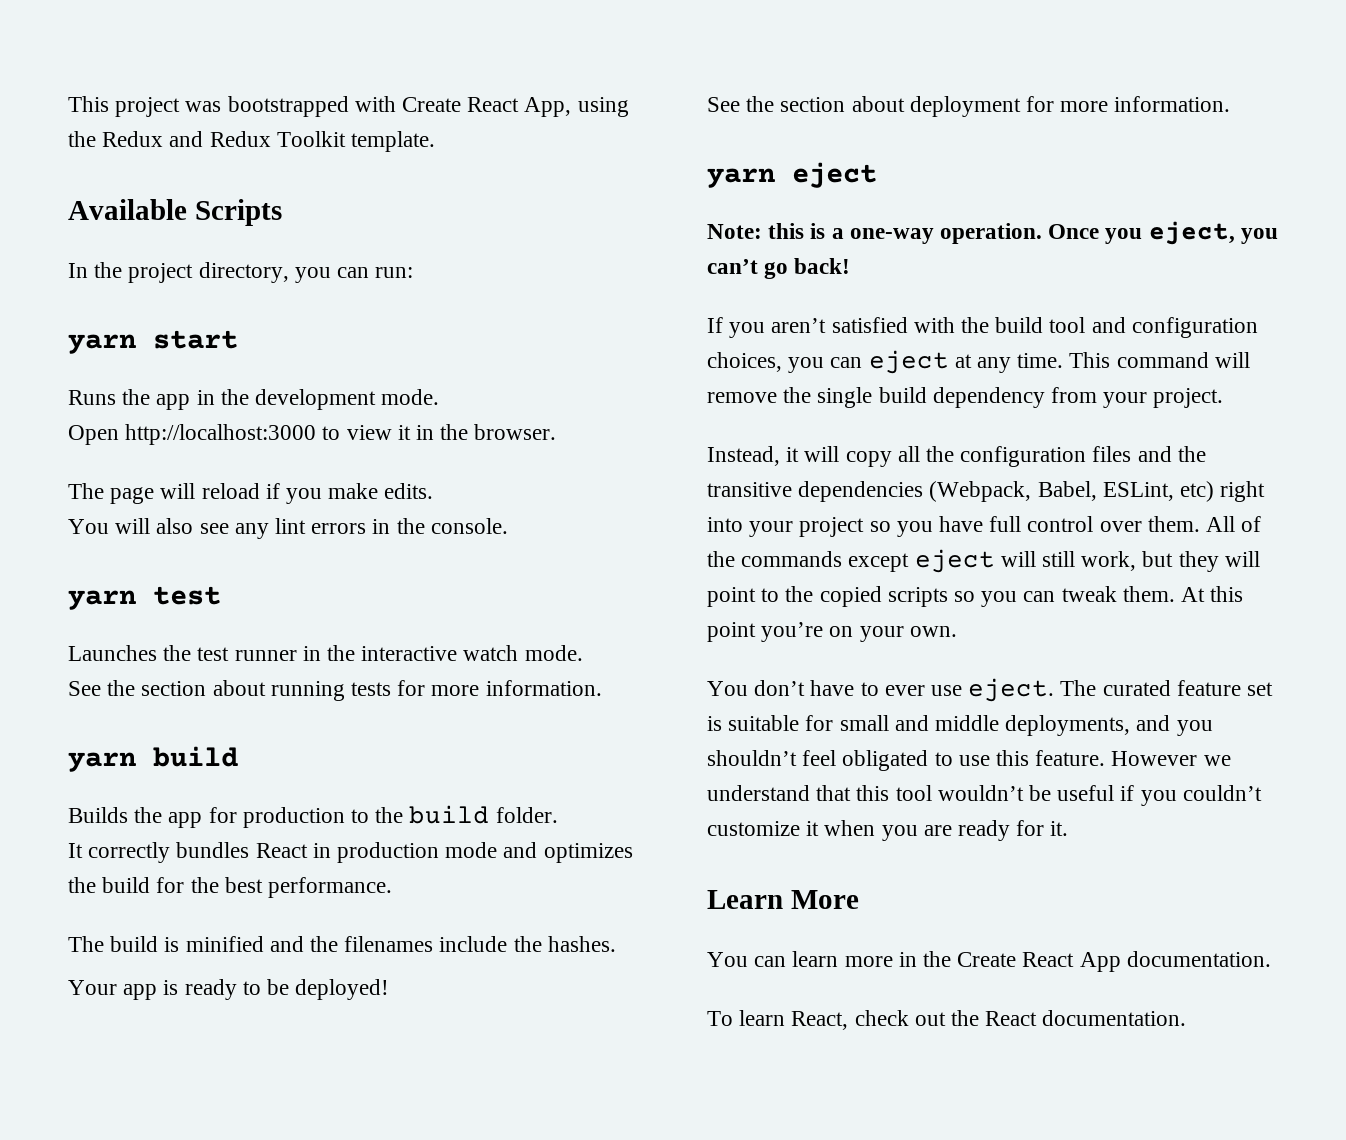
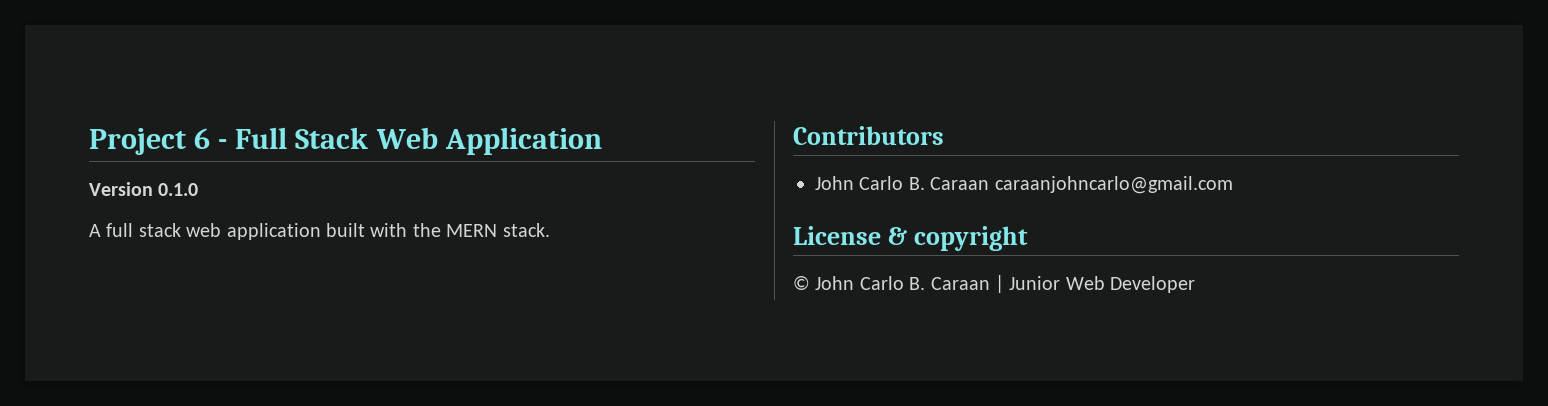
[68,96,629,117] [68,131,436,152] [68,199,282,226] [68,262,414,283] [68,330,238,354] [68,389,440,410] [68,424,557,445] [68,483,434,504] [68,518,508,539] [68,586,221,610] [68,645,583,661] [68,680,602,701] [68,746,238,772] [68,805,558,828] [68,842,633,863] [68,877,393,898] [68,936,616,952] [68,979,390,1000] [707,96,1231,117] [707,162,877,188] [707,221,1278,245] [707,258,851,279] [707,317,1258,338] [707,350,1250,374] [707,387,1224,408] [707,446,1206,467] [707,481,1266,502] [707,516,1262,537] [707,549,1260,573] [707,586,1244,607] [707,622,957,642] [707,678,1274,702] [707,715,1213,736] [707,750,1231,771] [707,785,1262,806] [707,820,1069,841] [707,890,859,909] [707,951,1271,972] [707,1010,1187,1030] This project was bootstrapped with Create React App, using the Redux and Redux Toolkit template. // Available Scripts // In the project directory, you can run: // yarn start // Runs the app in the development mode. // Open http://localhost:3000 to view it in the browser. // The page will reload if you make edits. // You will also see any lint errors in the console. // yarn test // Launches the test runner in the interactive watch mode. // See the section about running tests for more information. // yarn build // Builds the app for production to the build folder. // It correctly bundles React in production mode and optimizes the build for the best performance. // The build is minified and the filenames include the hashes. // Your app is ready to be deployed! // See the section about deployment for more information. // yarn eject // Note: this is a one-way operation. Once you eject, you can’t go back! // If you aren’t satisfied with the build tool and configuration choices, you can eject at any time. This command will remove the single build dependency from your project. // Instead, it will copy all the configuration files and the transitive dependencies (Webpack, Babel, ESLint, etc) right into your project so you have full control over them. All of the commands except eject will still work, but they will point to the copied scripts so you can tweak them. At this point you’re on your own. // You don’t have to ever use eject. The curated feature set is suitable for small and middle deployments, and you shouldn’t feel obligated to use this feature. However we understand that this tool wouldn’t be useful if you couldn’t customize it when you are ready for it. // Learn More // You can learn more in the Create React App documentation. // To learn React, check out the React documentation. -> [89,127,602,155] [89,182,199,196] [89,223,550,240] [793,126,944,145] [815,176,1233,194] [793,226,1028,251] [793,275,1196,293] Project 6 - Full Stack Web Application // Version 0.1.0 // A full stack web application built with the MERN stack. // Contributors // John Carlo B. Caraan caraanjohncarlo@gmail.com // License & copyright // © John Carlo B. Caraan | Junior Web Developer

